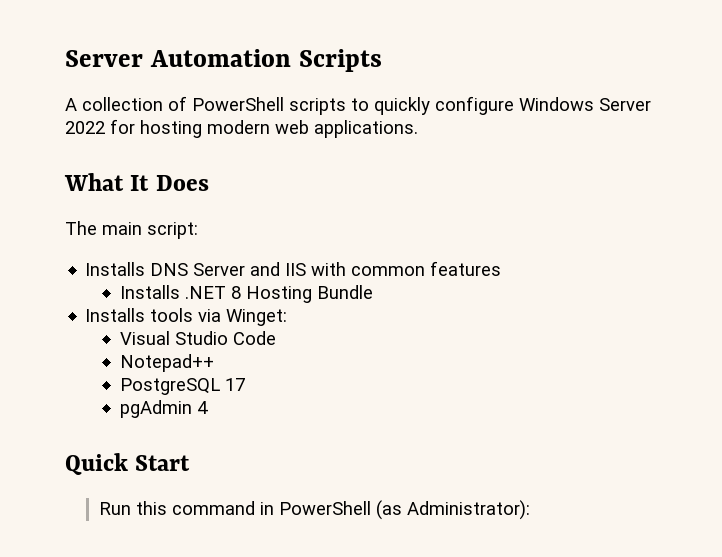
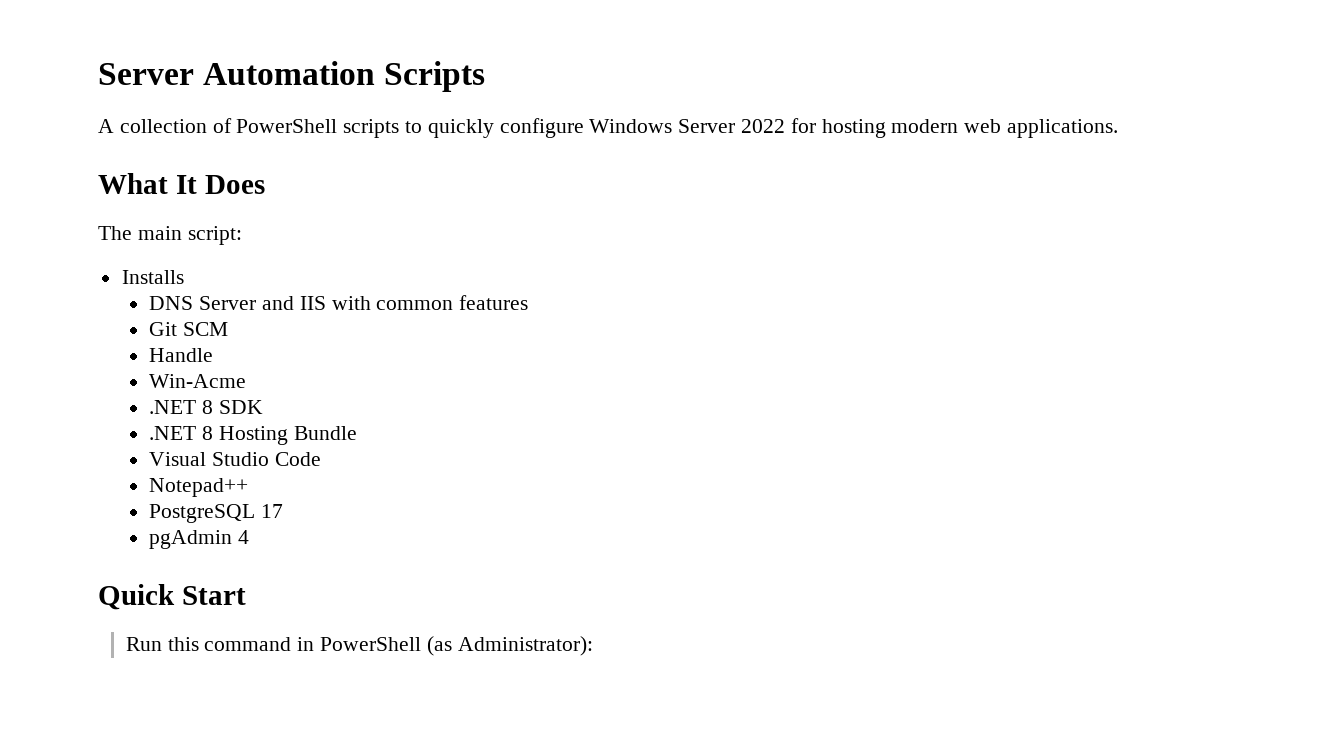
(146, 269) none -> (184, 277) //
[119,285,180,299] Installs -> [149,322,229,336] [149,348,214,362] [149,374,247,388] [149,400,264,414] Git SCM // Handle // Win-Acme // .NET 8 SDK //
[85,308,288,326] // Installs tools via Winget: -> (357, 433) none

